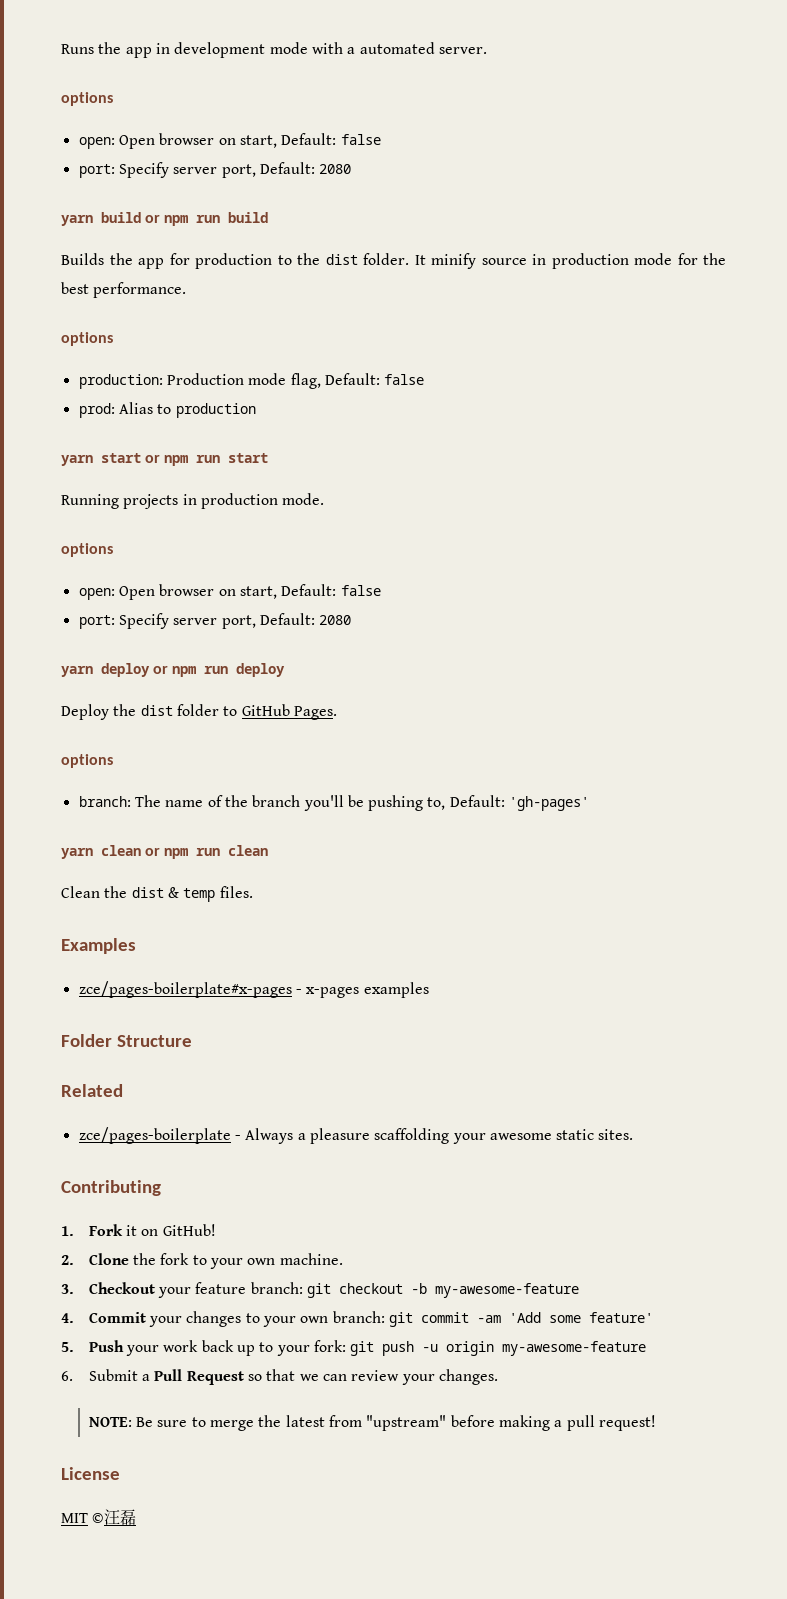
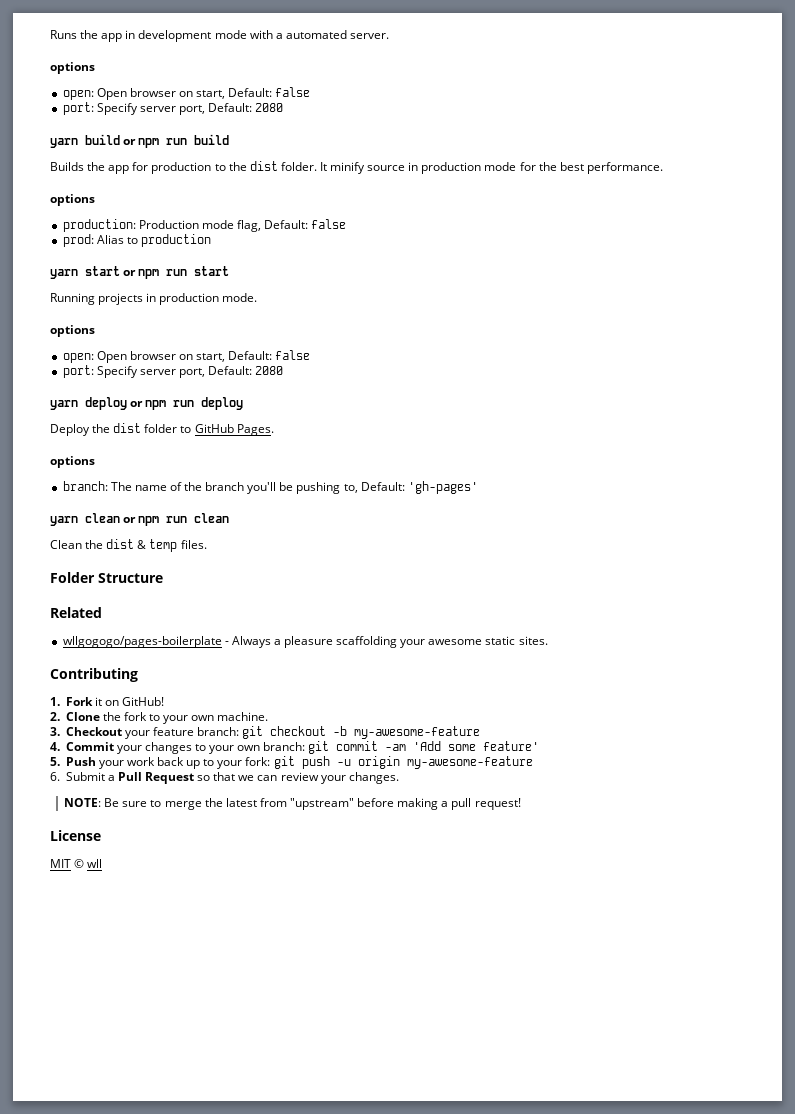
[61,938,136,954] [78,981,429,998] // Examples // zce/pages-boilerplate#x-pages - x-pages examples -> (207, 544) none
[78,1127,231,1144] zce/pages-boilerplate -> [62,636,222,648] wllgogogo/pages-boilerplate
[104,1509,137,1525] 汪磊 -> [87,859,103,868] wll

